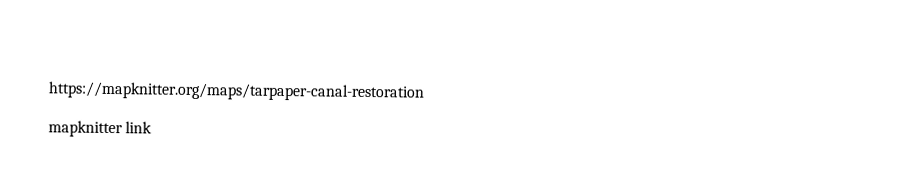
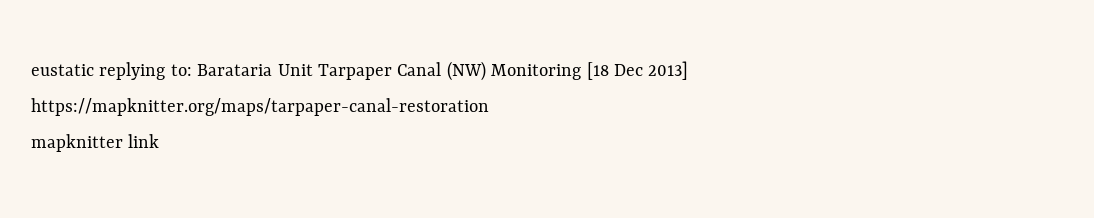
(48, 91) none -> [31,61,689,81] eustatic replying to: Barataria Unit Tarpaper Canal (NW) Monitoring [18 Dec 2013] //

